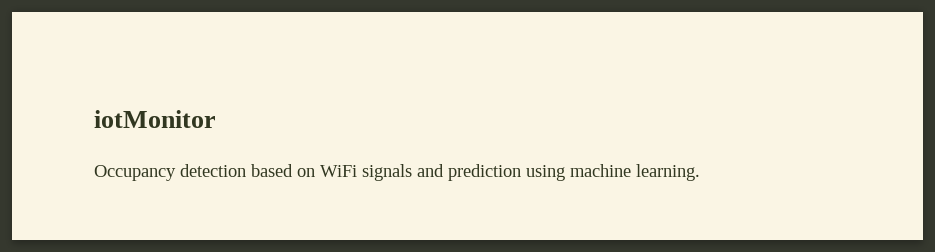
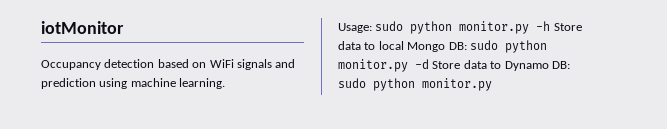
(700, 172) none -> [338,21,582,34] [338,40,547,53] [338,59,570,72] [338,78,492,91] // Usage: sudo python monitor.py -h Store data to local Mongo DB: sudo python monitor.py -d Store data to Dynamo DB: sudo python monitor.py

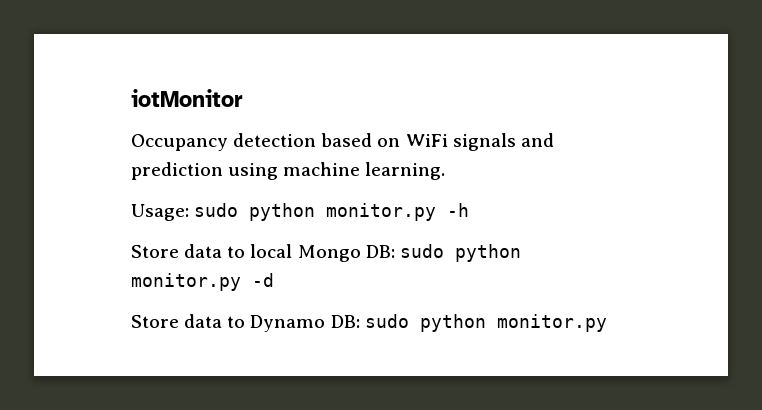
(551, 26) none -> (470, 210) //
(429, 64) none -> (274, 280) //

